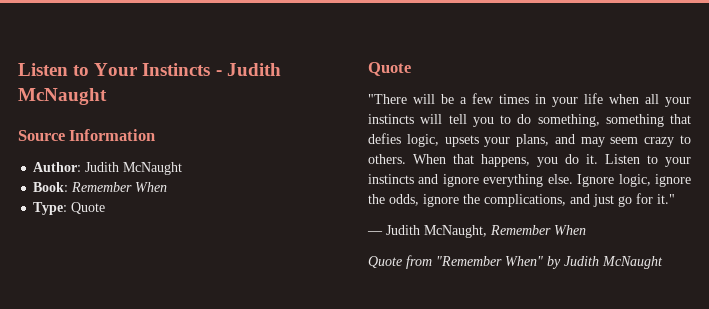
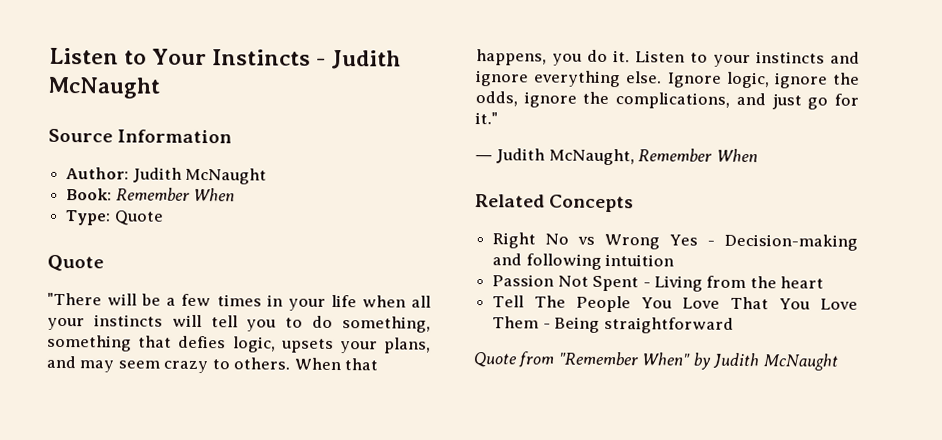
(586, 230) none -> [475,194,635,213] [492,232,858,251] [492,253,675,270] [492,274,825,292] [492,295,858,313] [492,316,734,334] // Related Concepts // Right No vs Wrong Yes - Decision-making and following intuition // Passion Not Spent - Living from the heart // Tell The People You Love That You Love Them - Being straightforward

